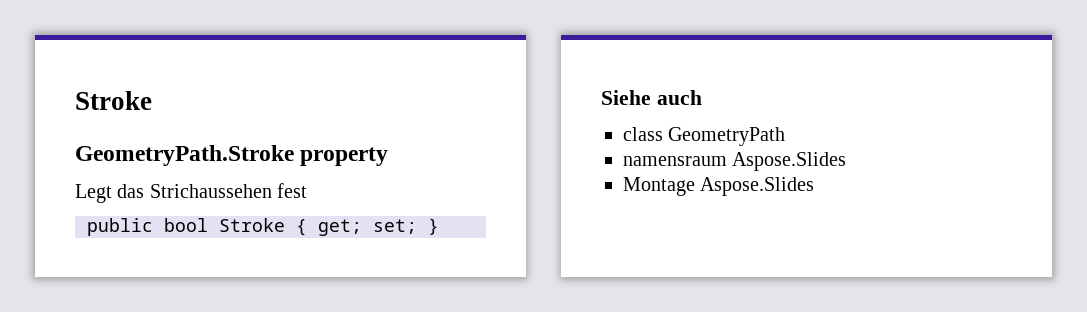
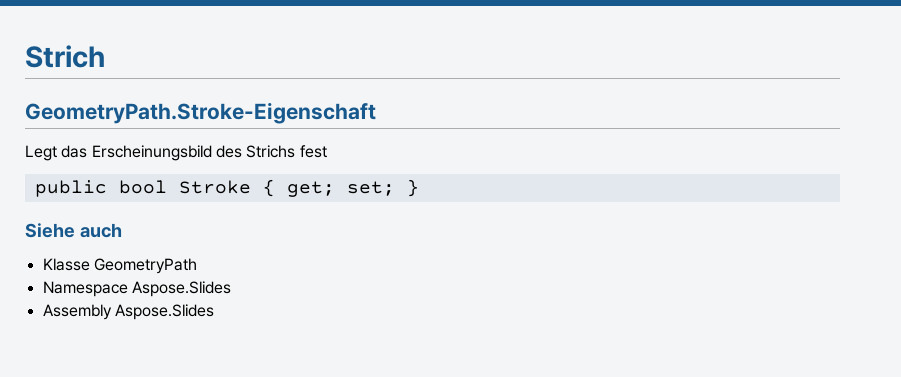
[75,91,152,110] [75,145,389,166] Stroke // GeometryPath.Stroke property -> [25,45,105,68] [25,102,376,124] Strich // GeometryPath.Stroke-Eigenschaft
[149,184,272,198] Strichaussehen -> [91,145,296,161] Erscheinungsbild des Strichs
[623,127,663,141] class -> [42,258,90,271] Klasse
[623,156,727,166] namensraum -> [42,281,128,297] Namespace
[623,177,695,196] Montage -> [42,304,112,320] Assembly

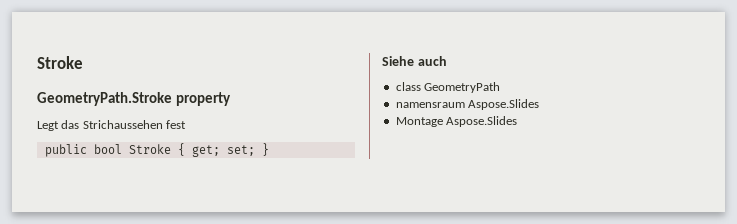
[25,45,105,68] [25,102,376,124] Strich // GeometryPath.Stroke-Eigenschaft -> [37,56,83,69] [37,92,231,106] Stroke // GeometryPath.Stroke property
[91,145,296,161] Erscheinungsbild des Strichs -> [82,120,163,129] Strichaussehen
[42,258,90,271] Klasse -> [395,82,421,91] class
[42,281,128,297] Namespace -> [395,102,465,108] namensraum
[42,304,112,320] Assembly -> [395,117,443,127] Montage

